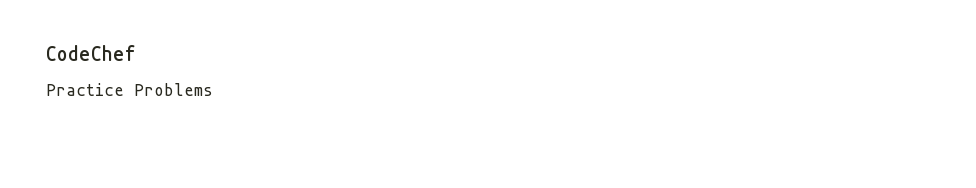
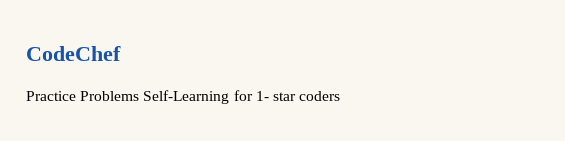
(213, 89) none -> [143,90,341,104] Self-Learning for 1- star coders

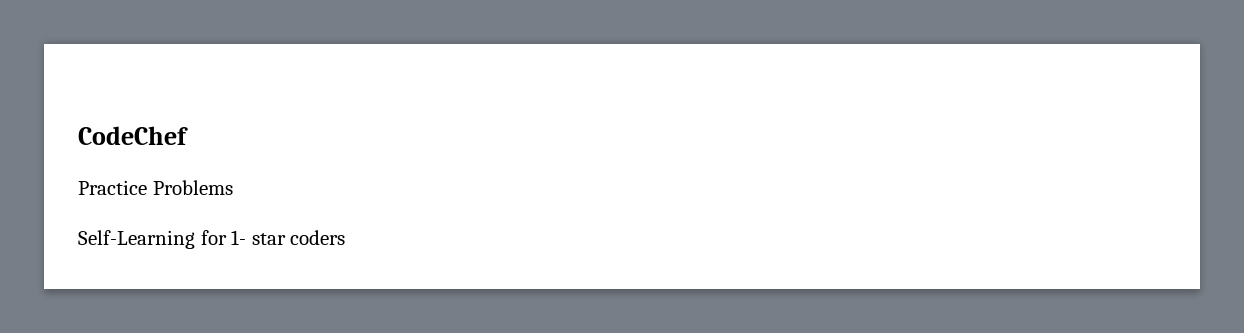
(140, 96) none -> (233, 187) //

